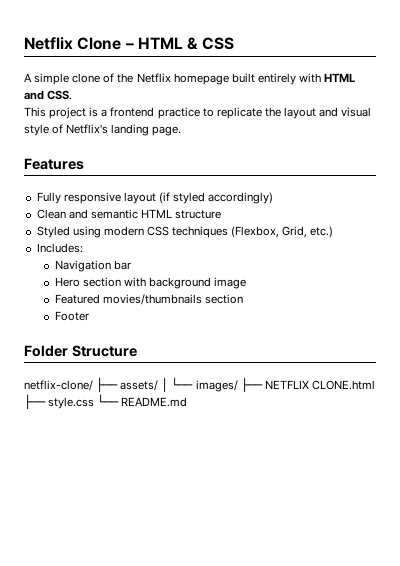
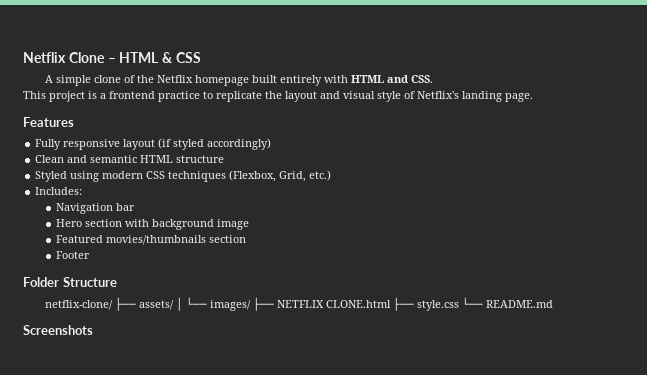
(188, 402) none -> [23,325,93,335] // Screenshots

